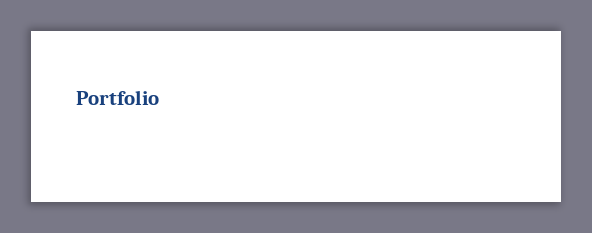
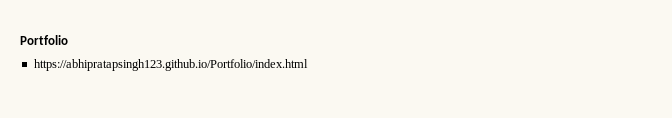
(159, 97) none -> [33,59,308,71] // https://abhipratapsingh123.github.io/Portfolio/index.html

